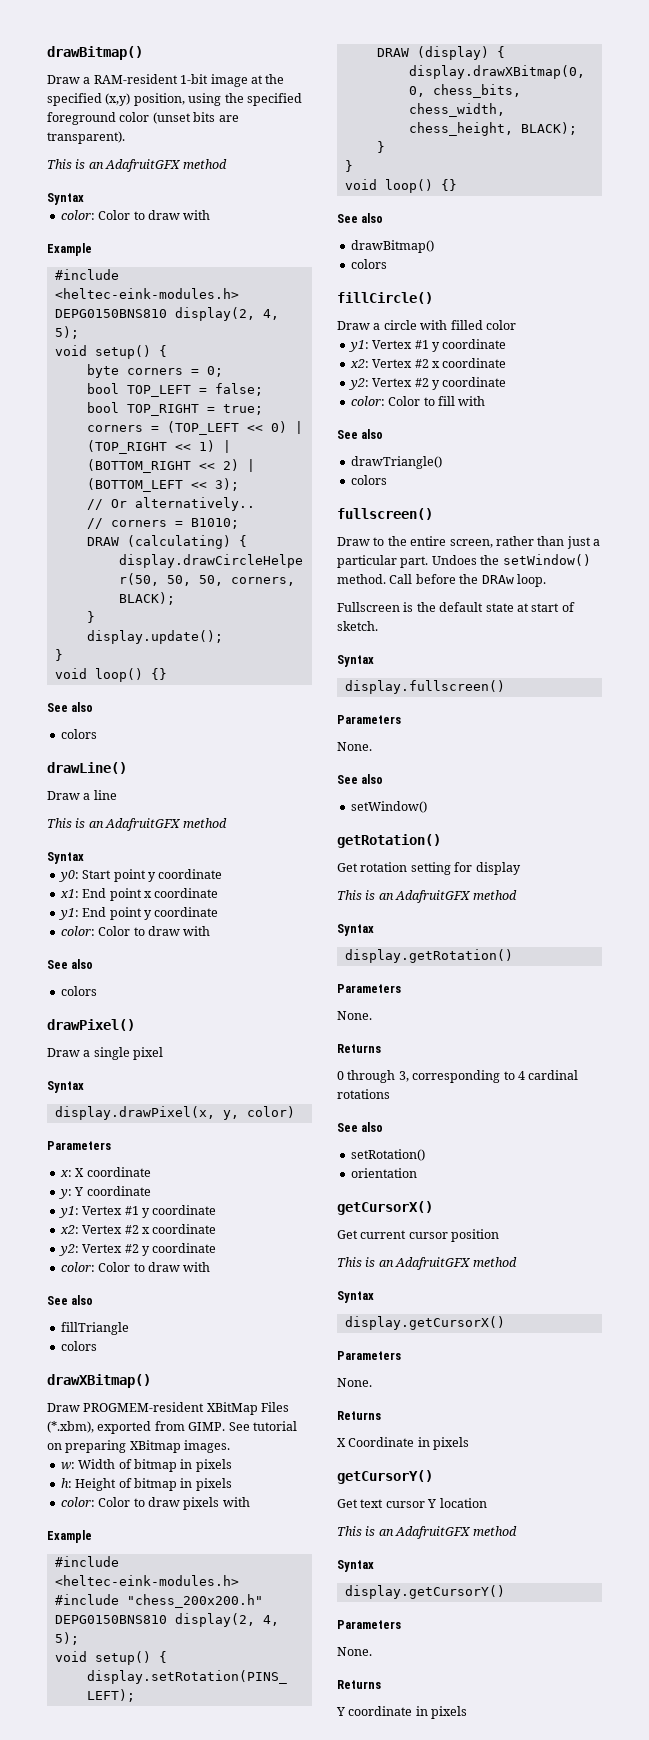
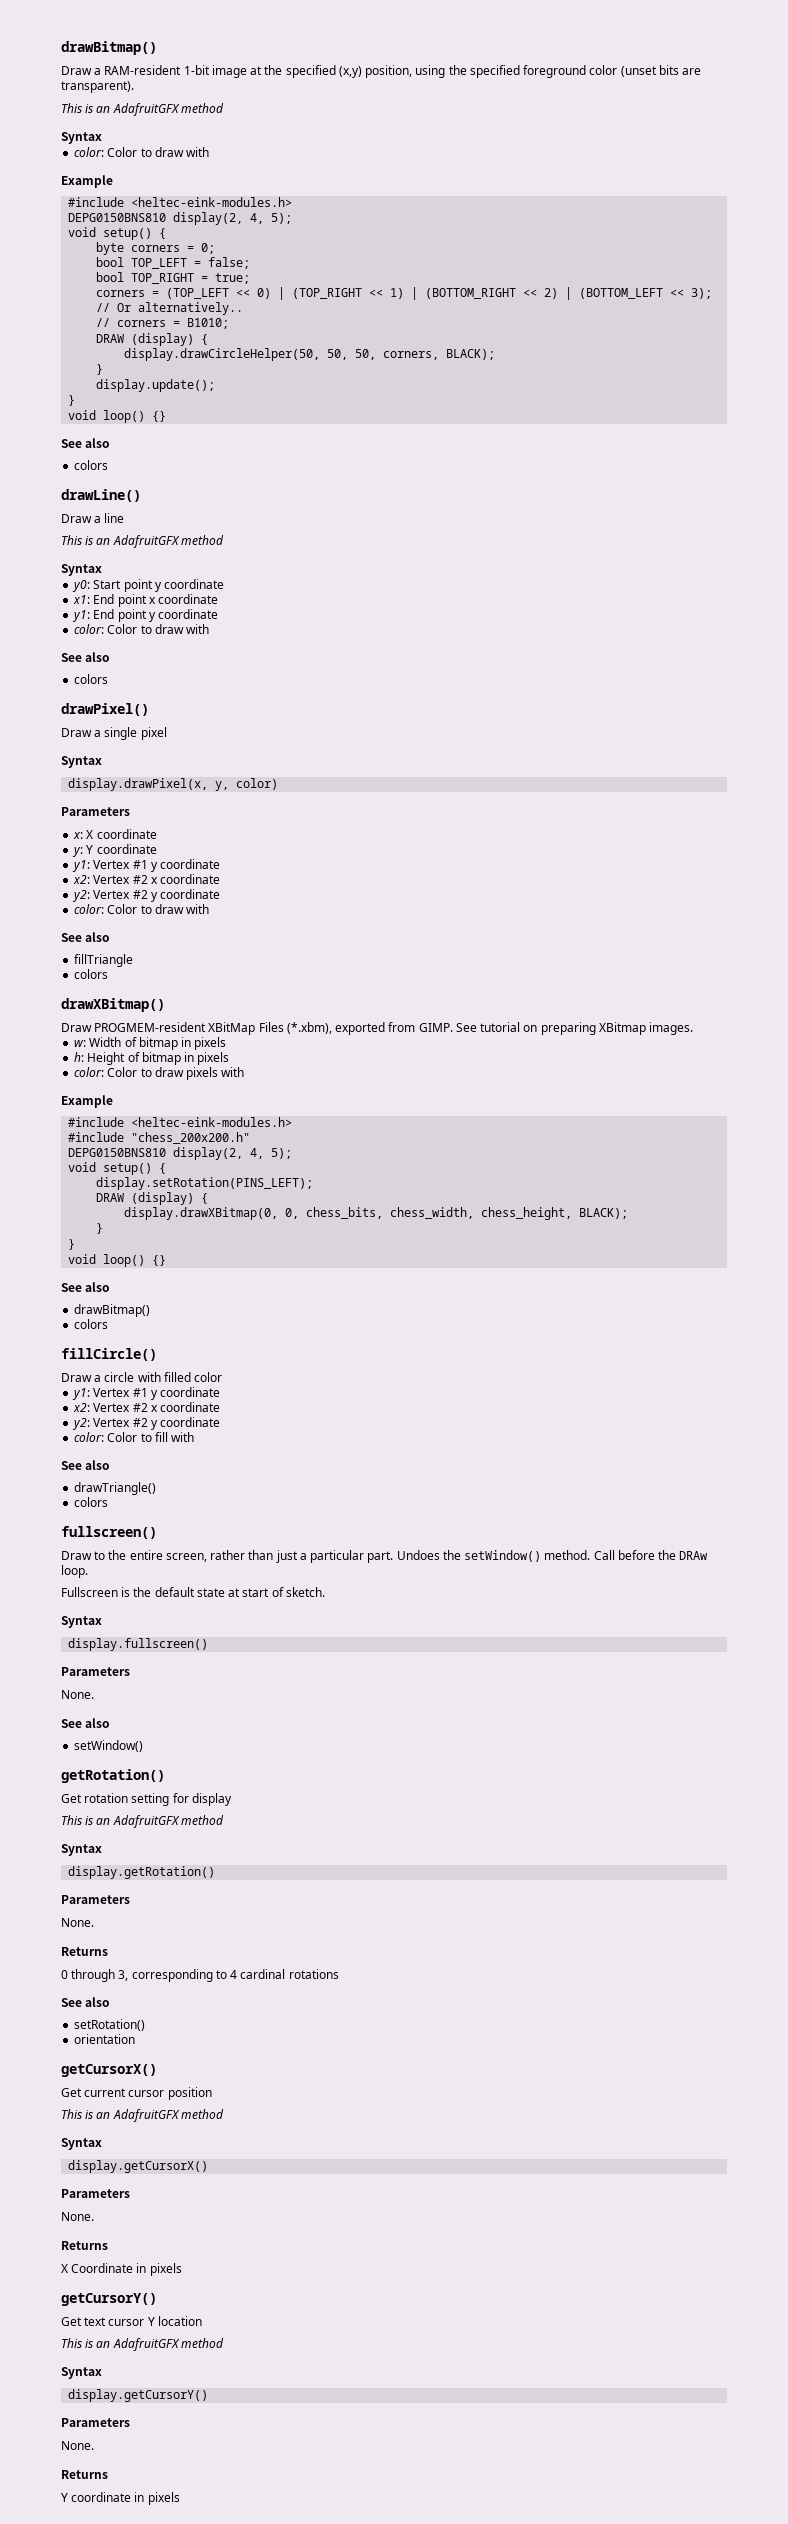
[126,535,231,549] (calculating) -> [131,333,195,346] (display)

